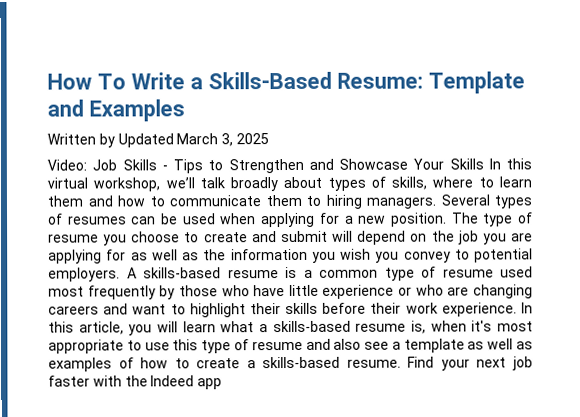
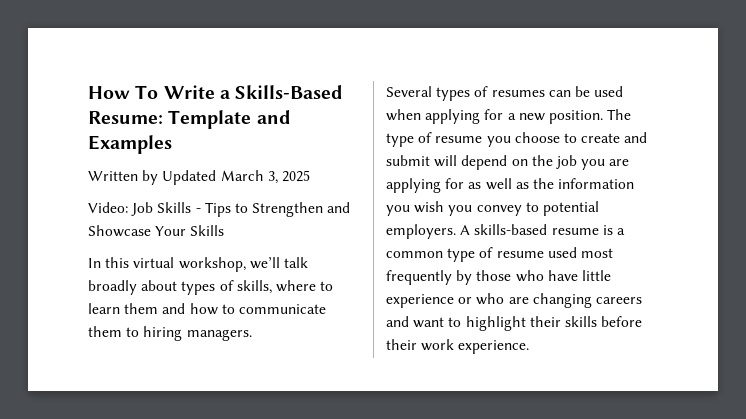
(484, 164) none -> (225, 230) //
(437, 202) none -> (252, 335) //
[521,302,533,314] [48,320,533,336] [48,338,533,354] [48,356,533,372] [48,375,223,390] In this article, you will learn what a skills-based resume is, when it's most appropriate to use this type of resume and also see a template as well as examples of how to create a skills-based resume. Find your next job faster with the Indeed app -> (530, 347) none

